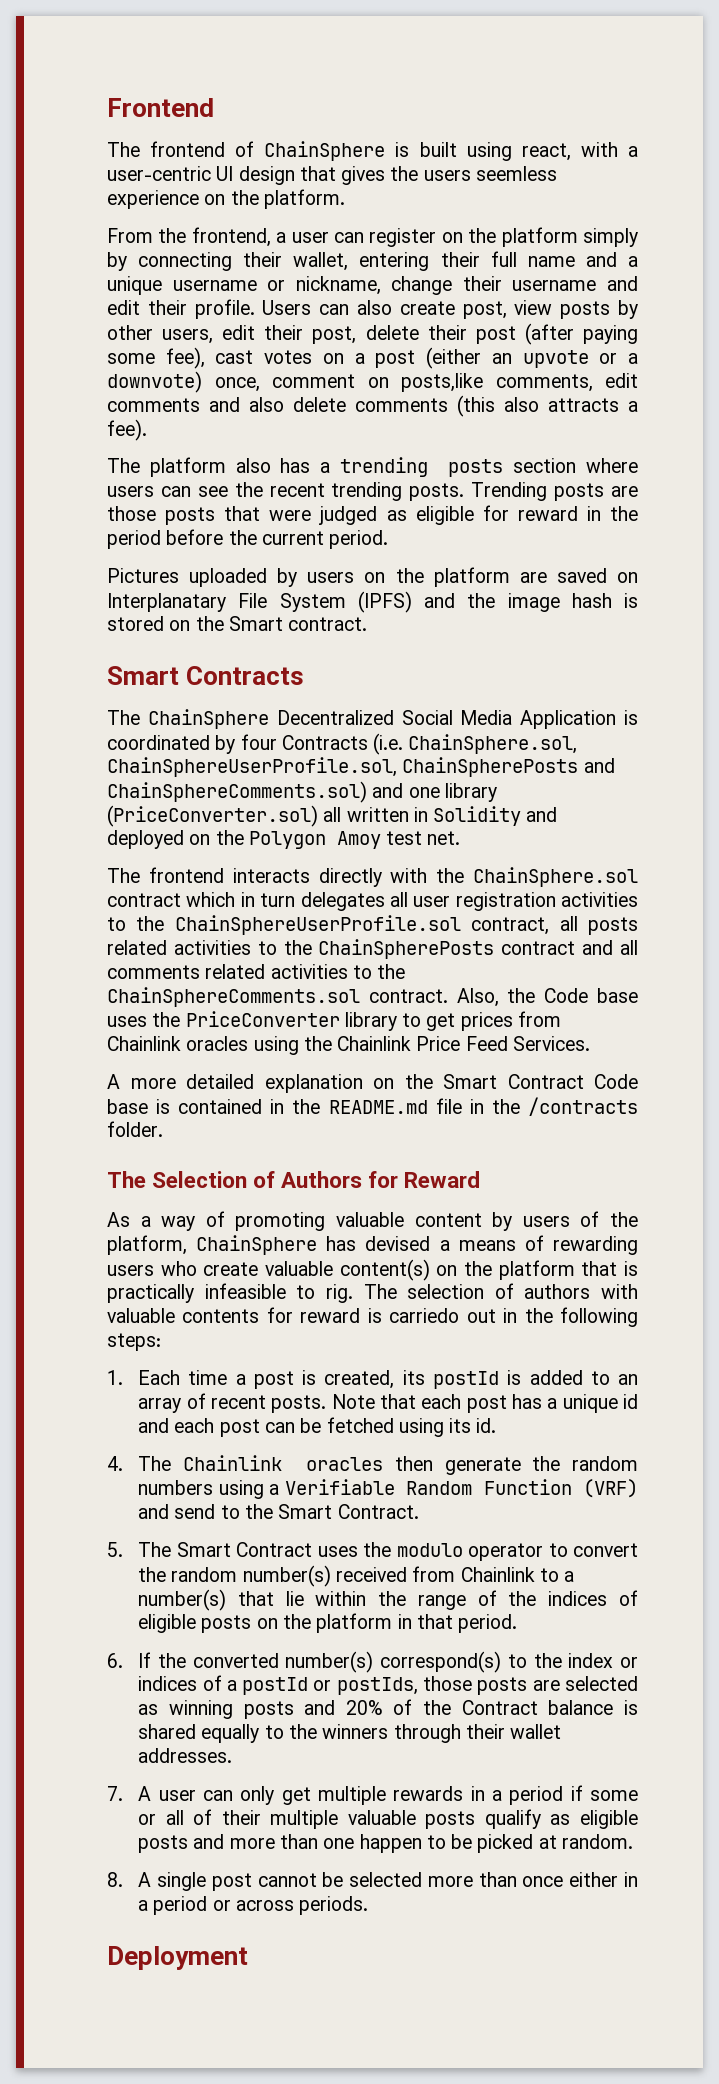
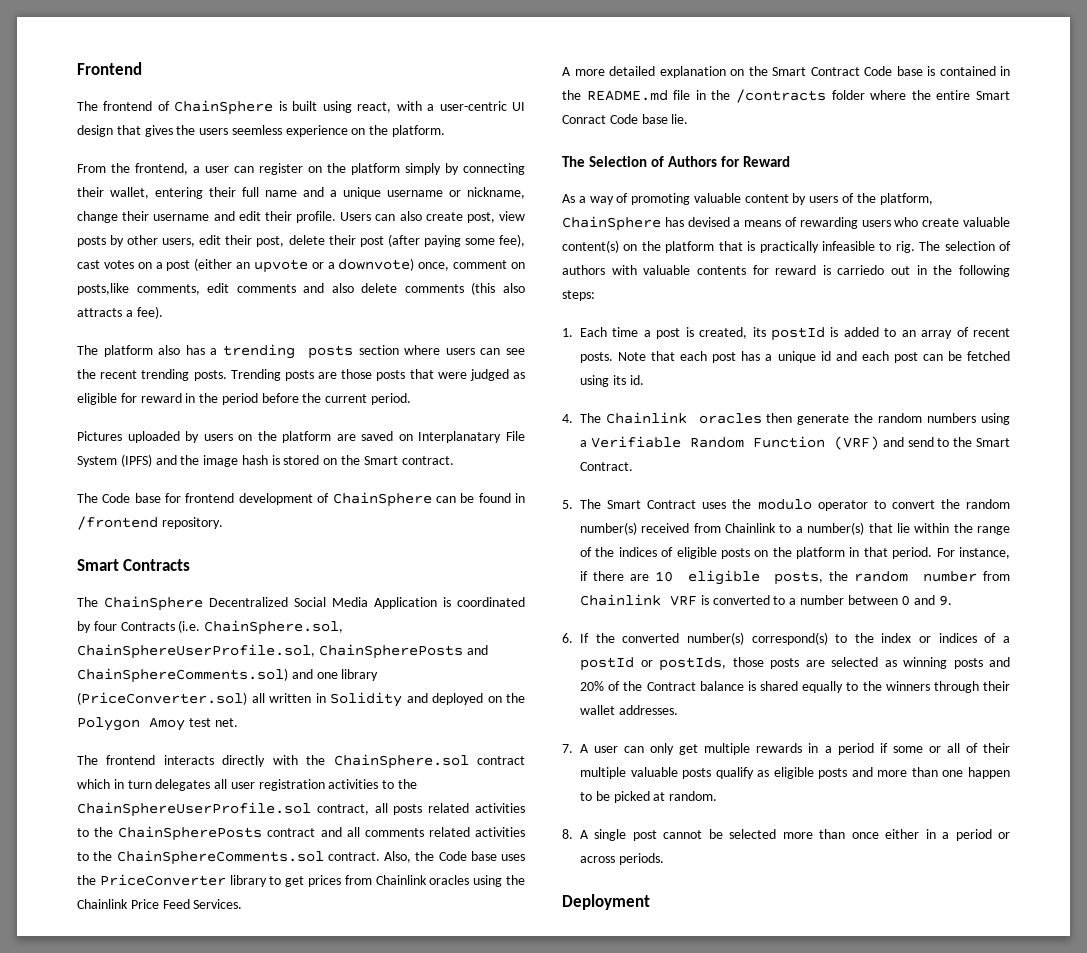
(368, 624) none -> [77,492,525,507] [77,516,223,530] // The Code base for frontend development of ChainSphere can be found in /frontend repository.
[107,1121,163,1137] folder. -> [831,90,1011,100] [562,114,689,124] folder where the entire Smart Conract Code base lie.
(518, 1623) none -> [936,547,1010,559] [580,570,1010,585] [580,594,953,606] For instance, if there are 10 eligible posts, the random number from Chainlink VRF is converted to a number between 0 and 9.

